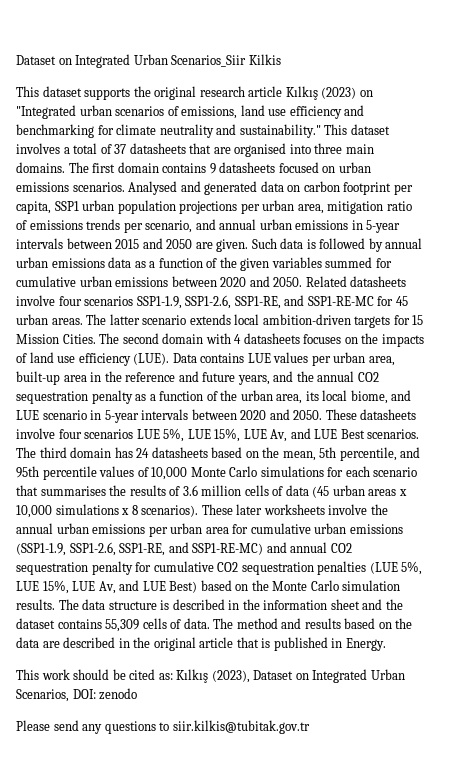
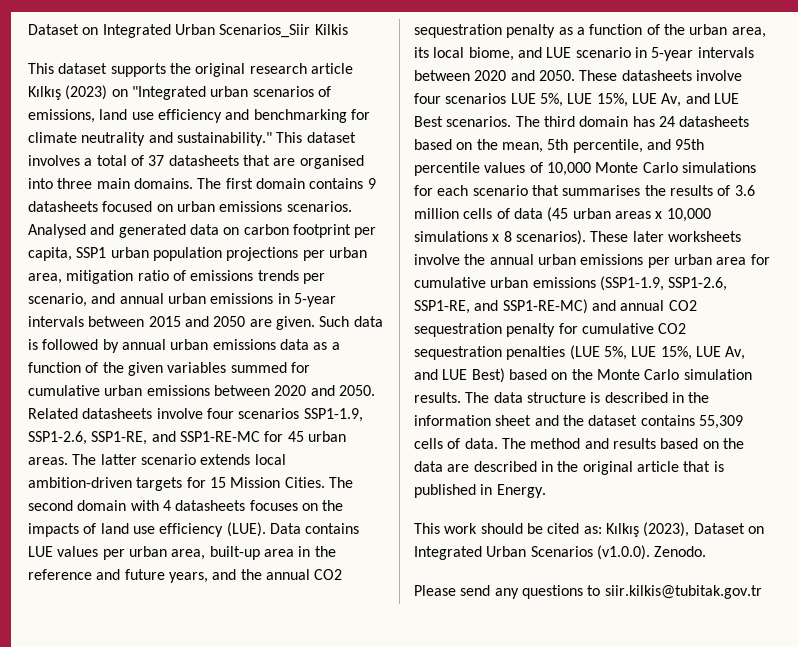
[16,688,138,702] Scenarios, DOI: zenodo -> [530,545,707,560] Scenarios (v1.0.0). Zenodo.

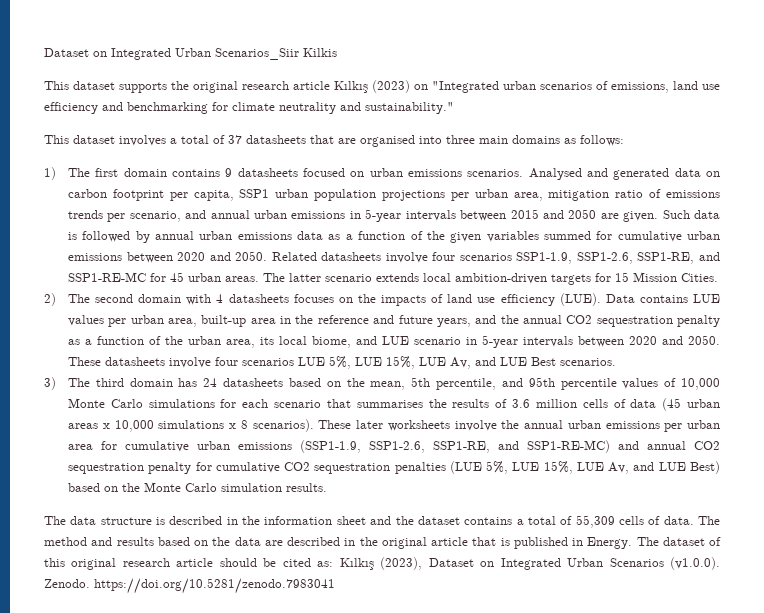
(272, 139) none -> (454, 108) //
[133,178,193,189] domains. -> [512,135,624,146] [44,167,56,180] domains as follows: // 1)
(325, 482) none -> [44,293,56,306] // 2)
(512, 121) none -> [44,377,56,390] // 3)
(461, 397) none -> (327, 487) //
(695, 420) none -> [516,516,573,525] a total of
[414,523,478,534] // This work -> [636,537,721,546] [44,558,214,570] The dataset of this original research article
[414,585,762,599] // Please send any questions to siir.kilkis@tubitak.gov.tr -> [94,578,335,594] https://doi.org/10.5281/zenodo.7983041

